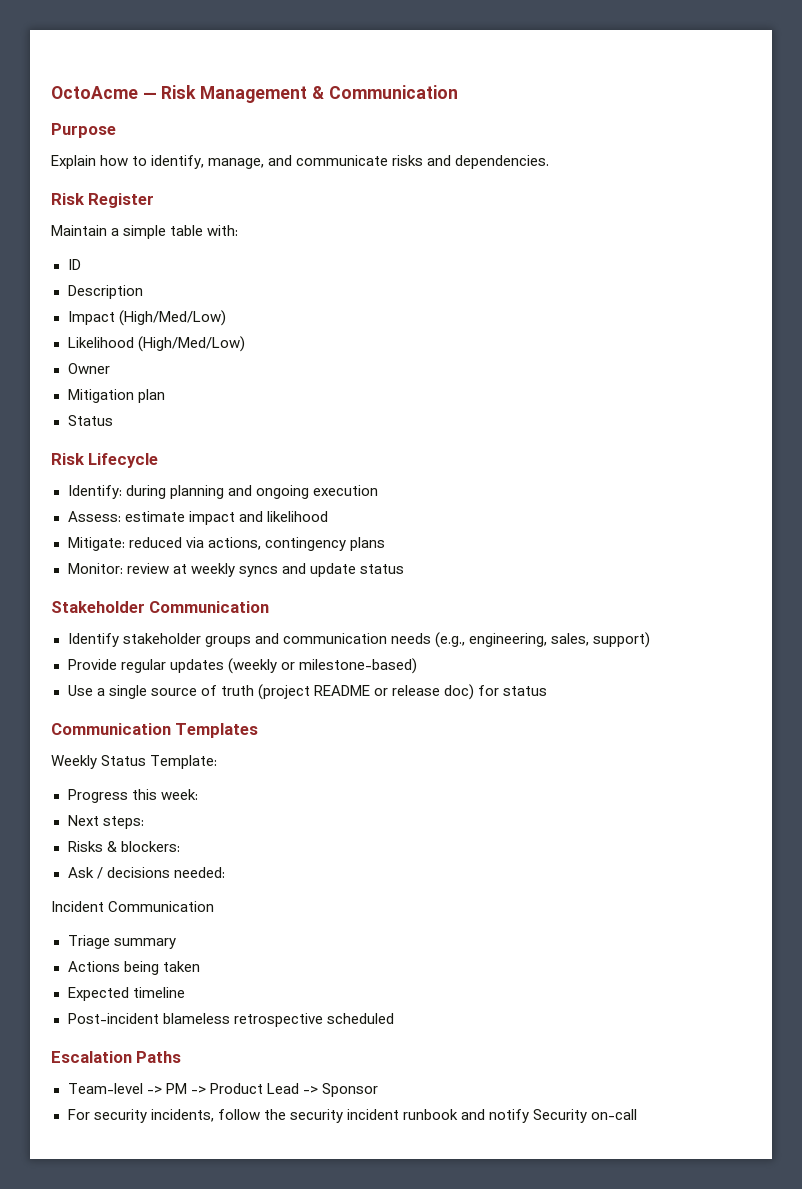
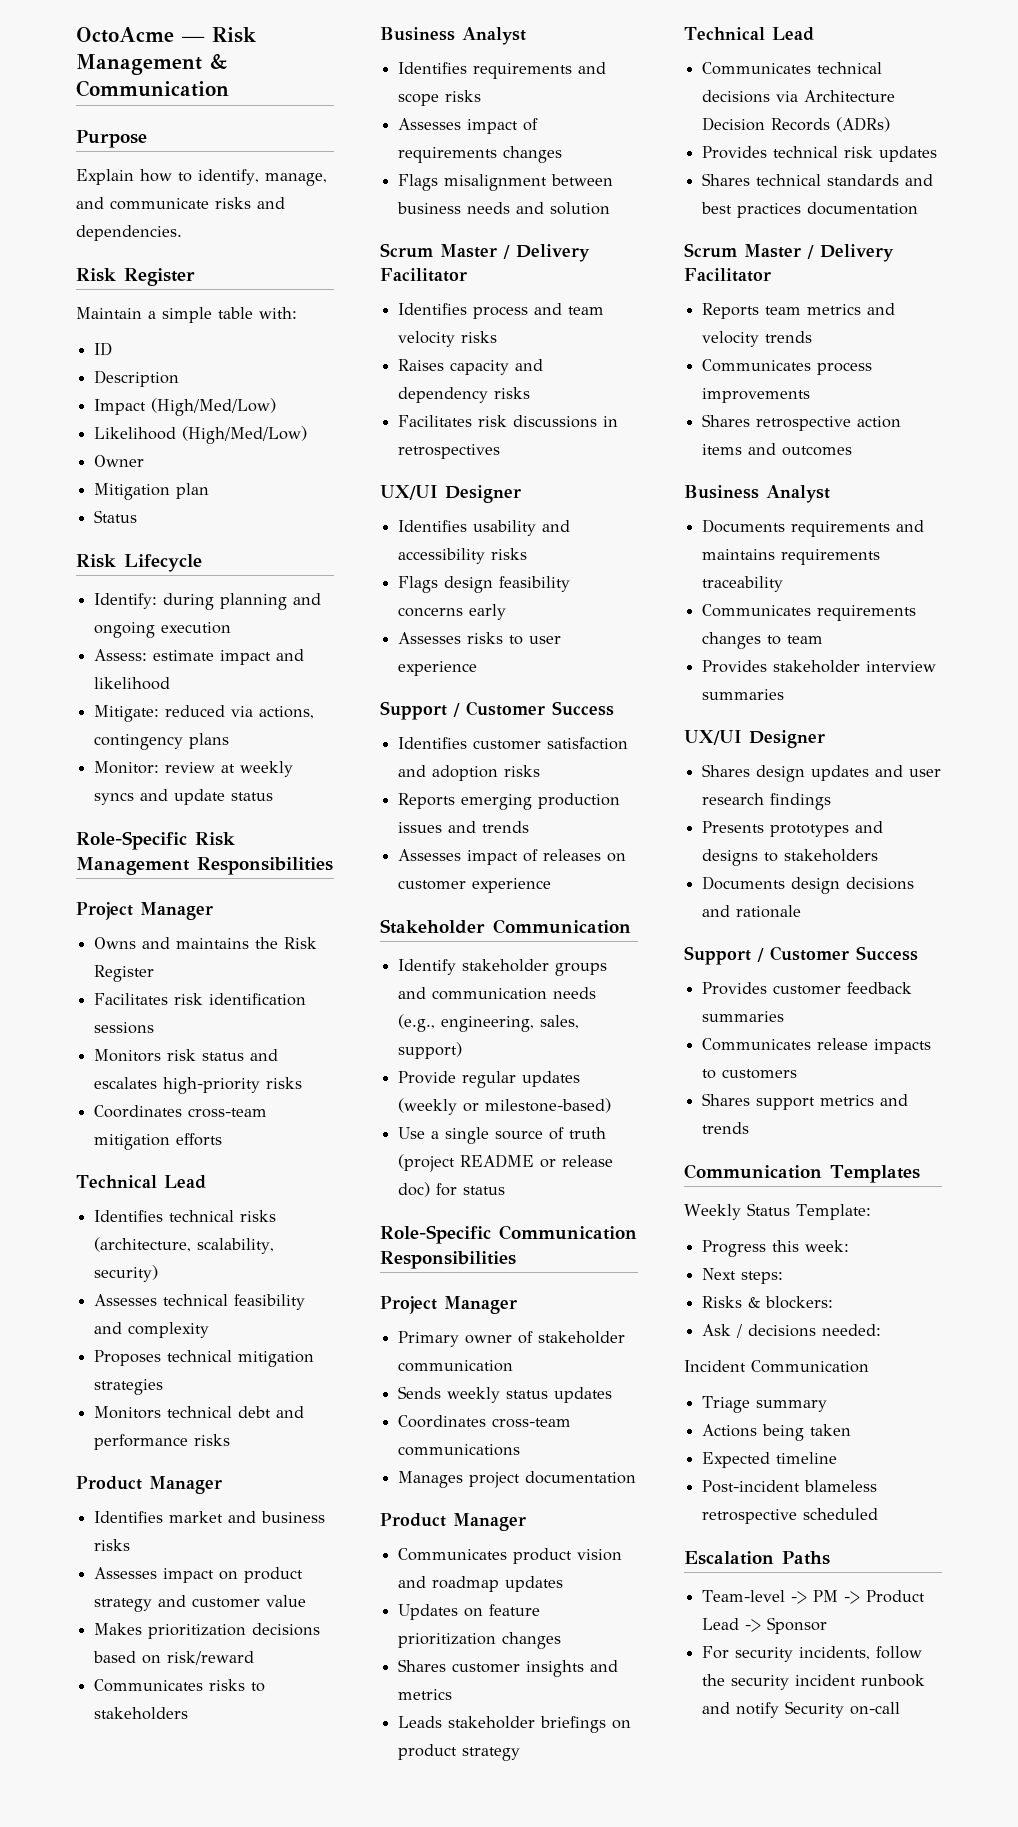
(404, 569) none -> [76,831,235,850] [76,857,333,875] [76,902,213,920] [94,937,318,949] [94,965,155,982] [94,993,307,1006] [94,1022,155,1034] [94,1049,279,1062] [94,1077,303,1094] [94,1105,268,1118] [94,1133,223,1150] [76,1175,206,1189] [94,1210,277,1222] [94,1237,275,1254] [94,1265,159,1282] [94,1294,306,1310] [94,1322,210,1338] [94,1350,315,1367] [94,1379,164,1395] [94,1406,305,1419] [94,1434,231,1450] [76,1476,222,1494] [94,1511,326,1523] [94,1539,131,1551] [94,1567,304,1583] [94,1595,307,1612] [94,1623,321,1639] [93,1651,255,1665] [94,1679,266,1692] [94,1707,189,1720] [380,27,526,45] [398,62,607,79] [398,90,482,106] [398,118,539,134] [398,146,563,163] [398,174,614,191] [397,202,611,215] [380,243,590,262] [380,268,467,282] [398,303,605,319] [398,331,498,347] [398,359,544,375] [398,387,531,403] [398,415,619,428] [398,444,501,459] [380,485,521,503] [398,520,571,536] [398,548,528,564] [398,576,571,593] [398,604,507,620] [398,632,562,645] [398,661,478,676] [380,701,614,720] [398,737,629,750] [398,765,541,781] [398,793,621,810] [398,821,530,833] [398,849,627,865] [398,878,552,893] // Role-Specific Risk Management Responsibilities // Project Manager // Owns and maintains the Risk Register // Facilitates risk identification sessions // Monitors risk status and escalates high-priority risks // Coordinates cross-team mitigation efforts // Technical Lead // Identifies technical risks (architecture, scalability, security) // Assesses technical feasibility and complexity // Proposes technical mitigation strategies // Monitors technical debt and performance risks // Product Manager // Identifies market and business risks // Assesses impact on product strategy and customer value // Makes prioritization decisions based on risk/reward // Communicates risks to stakeholders // Business Analyst // Identifies requirements and scope risks // Assesses impact of requirements changes // Flags misalignment between business needs and solution // Scrum Master / Delivery Facilitator // Identifies process and team velocity risks // Raises capacity and dependency risks // Facilitates risk discussions in retrospectives // UX/UI Designer // Identifies usability and accessibility risks // Flags design feasibility concerns early // Assesses risks to user experience // Support / Customer Success // Identifies customer satisfaction and adoption risks // Reports emerging production issues and trends // Assesses impact of releases on customer experience
(548, 691) none -> [380,1225,637,1244] [380,1251,516,1269] [380,1296,517,1314] [398,1331,626,1347] [398,1360,514,1372] [398,1386,613,1403] [398,1415,572,1428] [398,1444,521,1456] [398,1471,637,1488] [380,1513,526,1531] [398,1548,623,1564] [398,1576,564,1592] [398,1604,541,1620] [398,1632,562,1649] [398,1659,619,1677] [398,1689,453,1700] [398,1716,632,1733] [398,1744,521,1761] [684,27,814,41] [702,62,883,75] [702,90,896,103] [702,117,891,132] [702,146,938,162] [702,173,934,186] [701,202,919,218] [684,243,894,262] [684,268,771,282] [702,303,896,319] [702,331,813,347] [702,359,873,375] [702,388,811,403] [702,414,902,431] [702,443,853,456] [684,485,830,503] [702,519,925,537] [702,549,881,565] [702,576,784,592] [702,604,917,621] [702,632,824,649] [702,660,937,673] [702,689,785,700] [684,730,825,748] [702,764,942,782] [702,793,832,810] [702,821,884,837] [702,849,879,866] [702,876,915,894] [702,905,802,918] [684,946,918,965] [702,982,913,995] [702,1011,785,1022] [702,1038,932,1054] [702,1069,798,1079] [702,1093,909,1110] [702,1122,750,1134] // Role-Specific Communication Responsibilities // Project Manager // Primary owner of stakeholder communication // Sends weekly status updates // Coordinates cross-team communications // Manages project documentation // Product Manager // Communicates product vision and roadmap updates // Updates on feature prioritization changes // Shares customer insights and metrics // Leads stakeholder briefings on product strategy // Technical Lead // Communicates technical decisions via Architecture Decision Records (ADRs) // Provides technical risk updates // Shares technical standards and best practices documentation // Scrum Master / Delivery Facilitator // Reports team metrics and velocity trends // Communicates process improvements // Shares retrospective action items and outcomes // Business Analyst // Documents requirements and maintains requirements traceability // Communicates requirements changes to team // Provides stakeholder interview summaries // UX/UI Designer // Shares design updates and user research findings // Presents prototypes and designs to stakeholders // Documents design decisions and rationale // Support / Customer Success // Provides customer feedback summaries // Communicates release impacts to customers // Shares support metrics and trends

